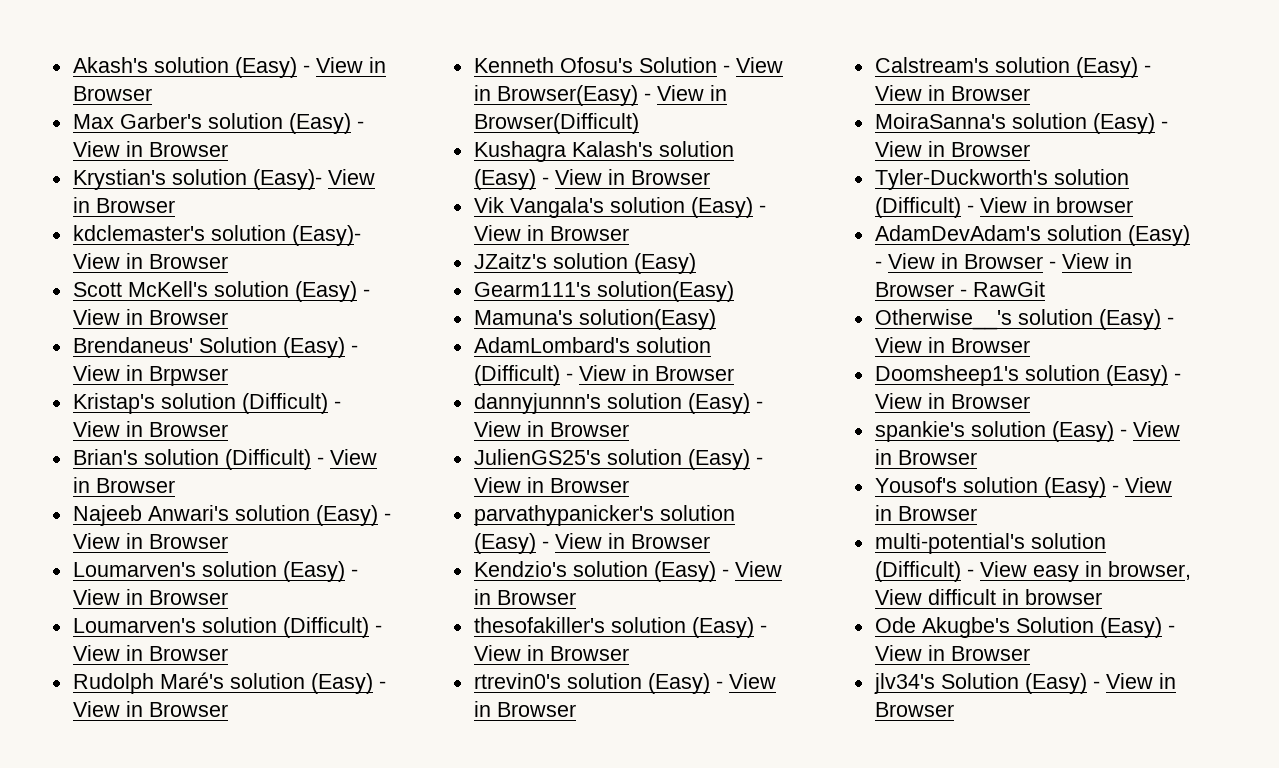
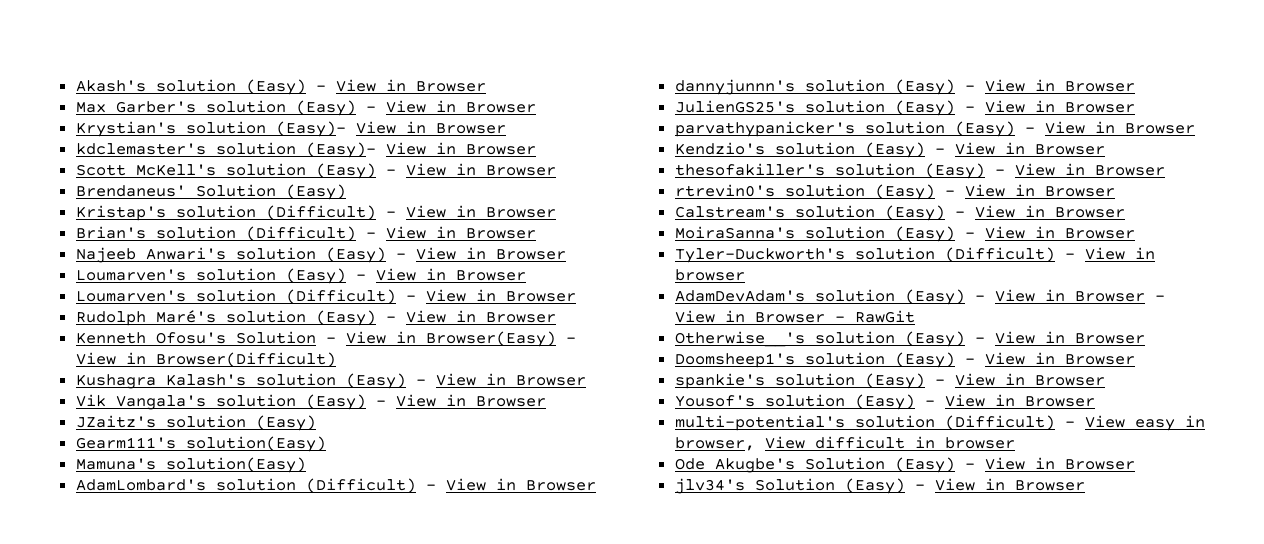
[350,345,358,353] [72,365,228,386] - View in Brpwser -> (346, 192) none

